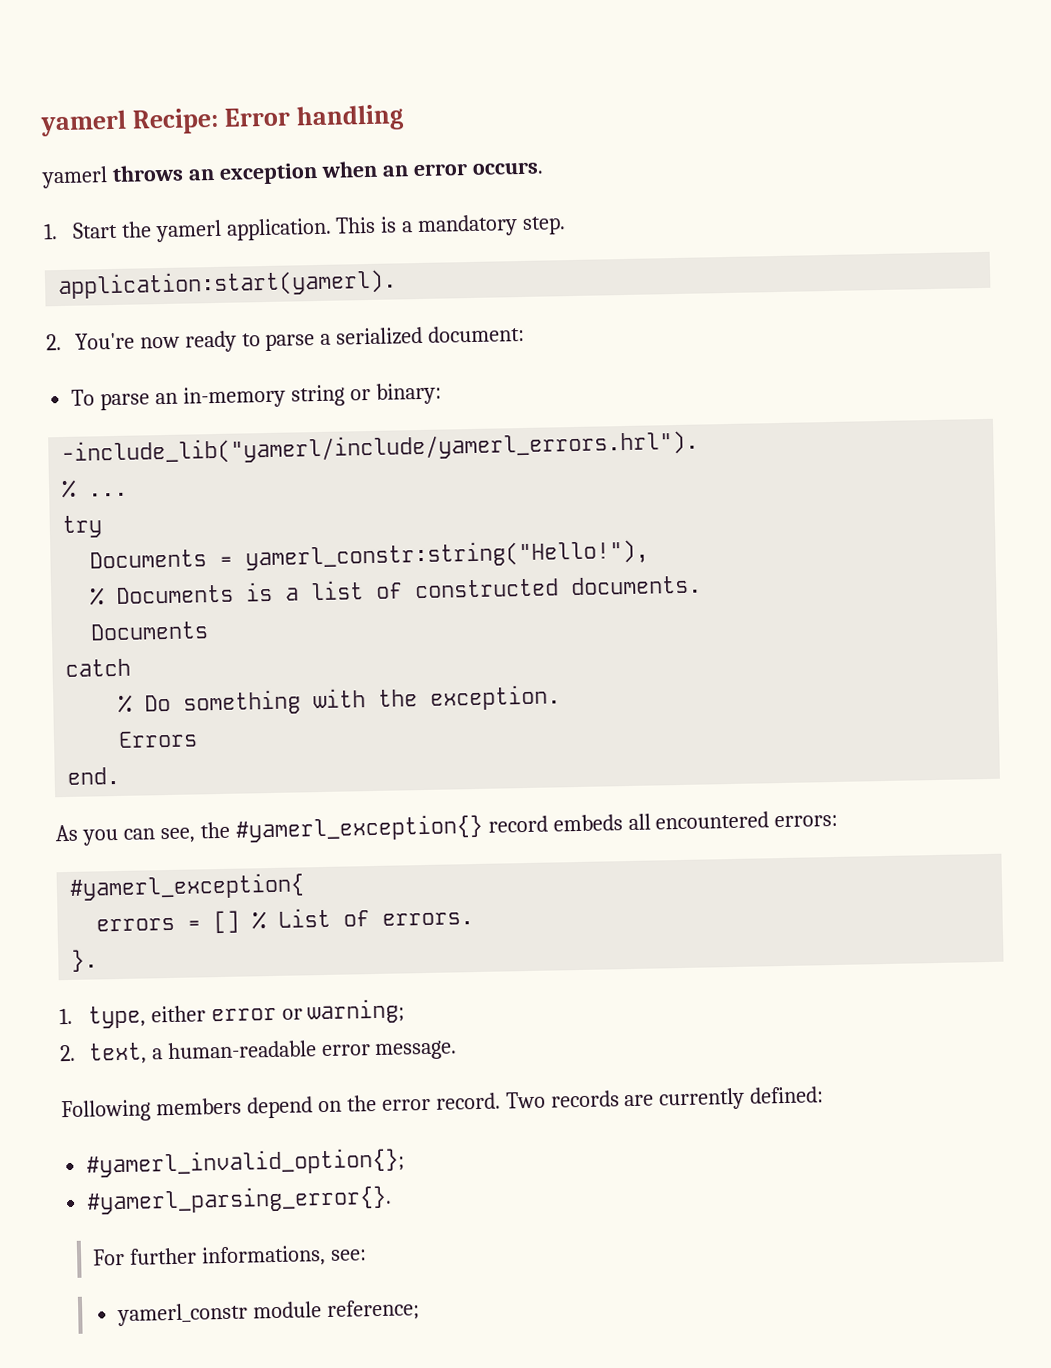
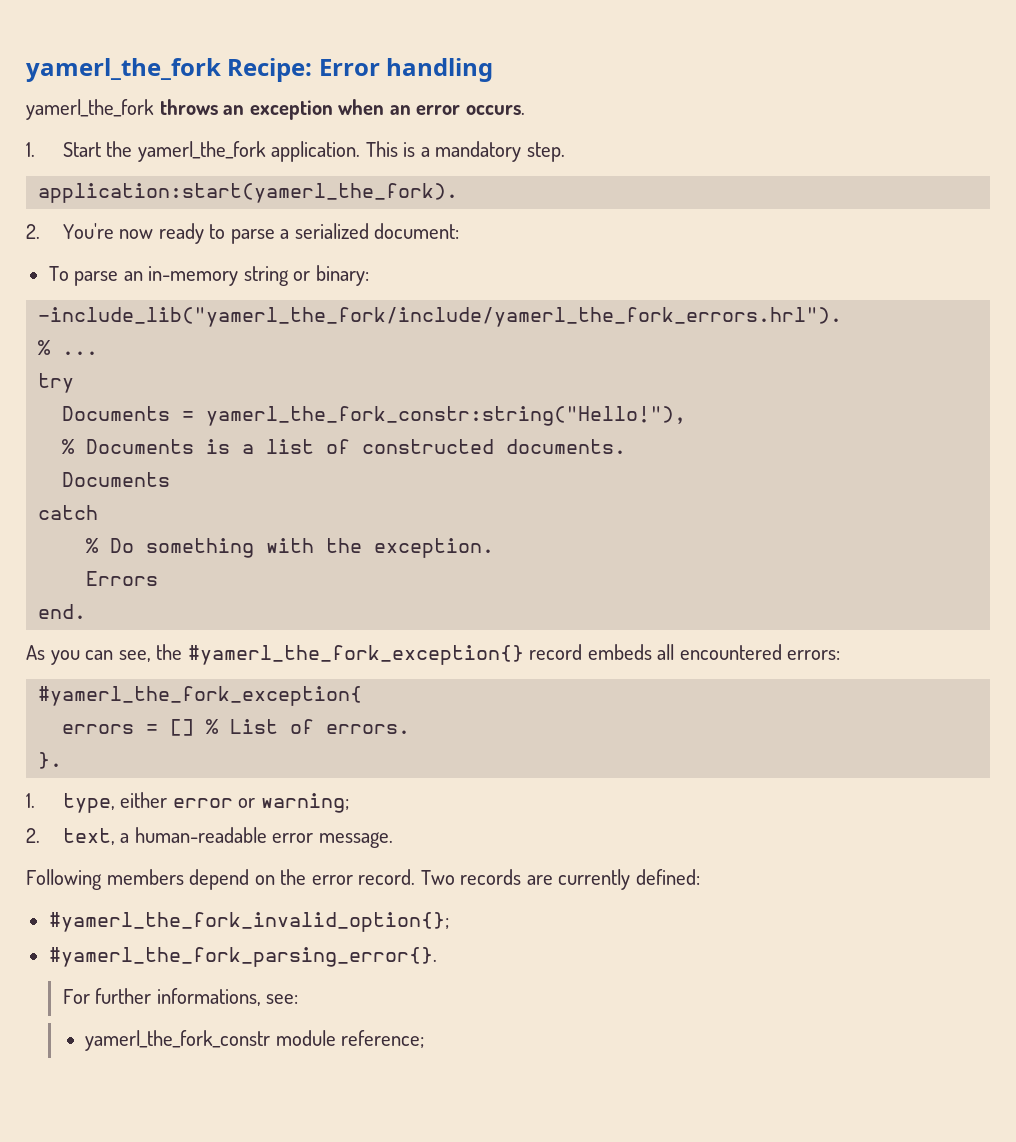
[40,109,127,137] yamerl -> [26,58,221,82] yamerl_the_fork
[41,166,108,189] yamerl -> [26,99,154,120] yamerl_the_fork
[154,219,222,243] yamerl -> [137,141,266,162] yamerl_the_fork
[57,268,398,300] application:start(yamerl). -> [38,183,459,203] application:start(yamerl_the_fork).
[61,429,700,467] -include_lib("yamerl/include/yamerl_errors.hrl"). -> [38,307,843,327] -include_lib("yamerl_the_fork/include/yamerl_the_fork_errors.hrl").
[245,538,650,571] yamerl_constr:string("Hello!"), -> [206,406,687,426] yamerl_the_fork_constr:string("Hello!"),
[234,813,483,843] #yamerl_exception{} -> [187,645,524,665] #yamerl_the_fork_exception{}
[69,872,306,901] #yamerl_exception{ -> [38,686,363,706] #yamerl_the_fork_exception{
[86,1147,406,1178] [86,1184,393,1215] #yamerl_invalid_option{}; // #yamerl_parsing_error{}. -> [48,912,449,932] [48,947,437,967] #yamerl_the_fork_invalid_option{}; // #yamerl_the_fork_parsing_error{}.
[116,1302,248,1327] yamerl_constr -> [85,1030,271,1051] yamerl_the_fork_constr

